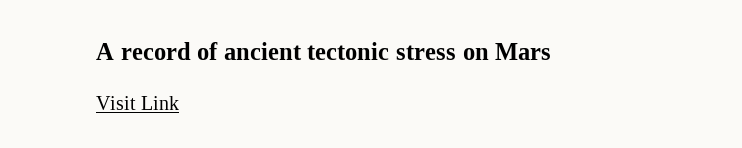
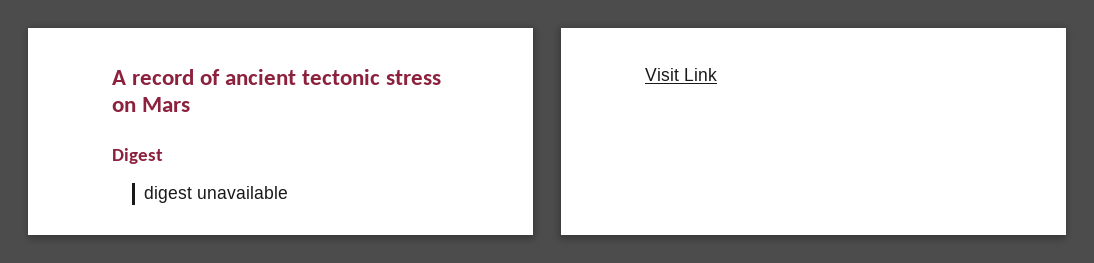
(552, 51) none -> [112,148,163,164] [144,186,289,203] // Digest // digest unavailable

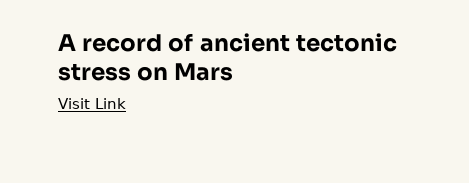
[112,148,163,164] [144,186,289,203] // Digest // digest unavailable -> (234, 72) none

